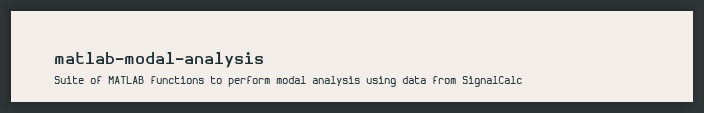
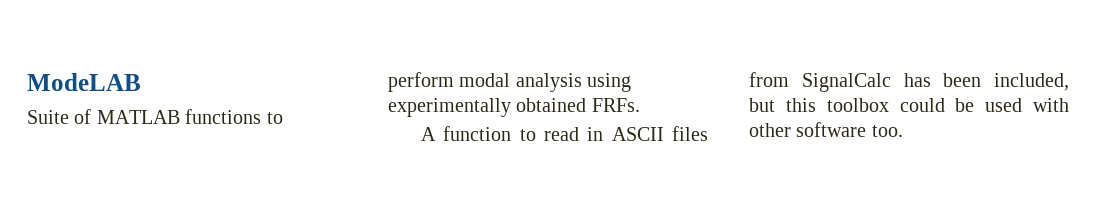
[54,52,264,68] matlab-modal-analysis -> [27,73,141,91] ModeLAB
[402,76,522,87] data from SignalCalc -> [388,98,640,117] [420,126,708,141] [749,72,1069,92] [749,98,1069,112] [749,122,903,137] experimentally obtained FRFs. // A function to read in ASCII files from SignalCalc has been included, but this toolbox could be used with other software too.

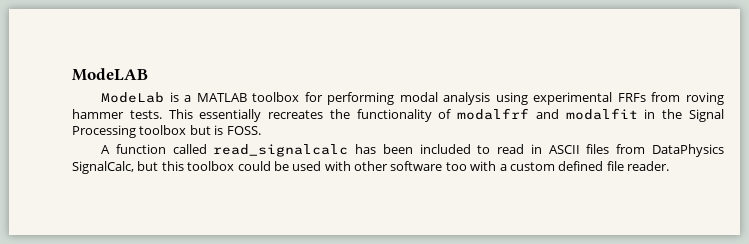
[27,109,283,124] [388,72,632,92] [388,98,640,117] [420,126,512,141] Suite of MATLAB functions to perform modal analysis using experimentally obtained FRFs. // A function -> [101,92,724,105] [72,108,724,122] [72,125,261,138] [101,144,471,157] ModeLab is a MATLAB toolbox for performing modal analysis using experimental FRFs from roving hammer tests. This essentially recreates the functionality of modalfrf and modalfit in the Signal Processing toolbox but is FOSS. // A function called read_signalcalc has been included
[801,73,1069,92] SignalCalc has been included, -> [651,144,724,157] [72,161,134,174] DataPhysics SignalCalc,
[871,125,903,137] too. -> [445,161,669,171] too with a custom defined file reader.

